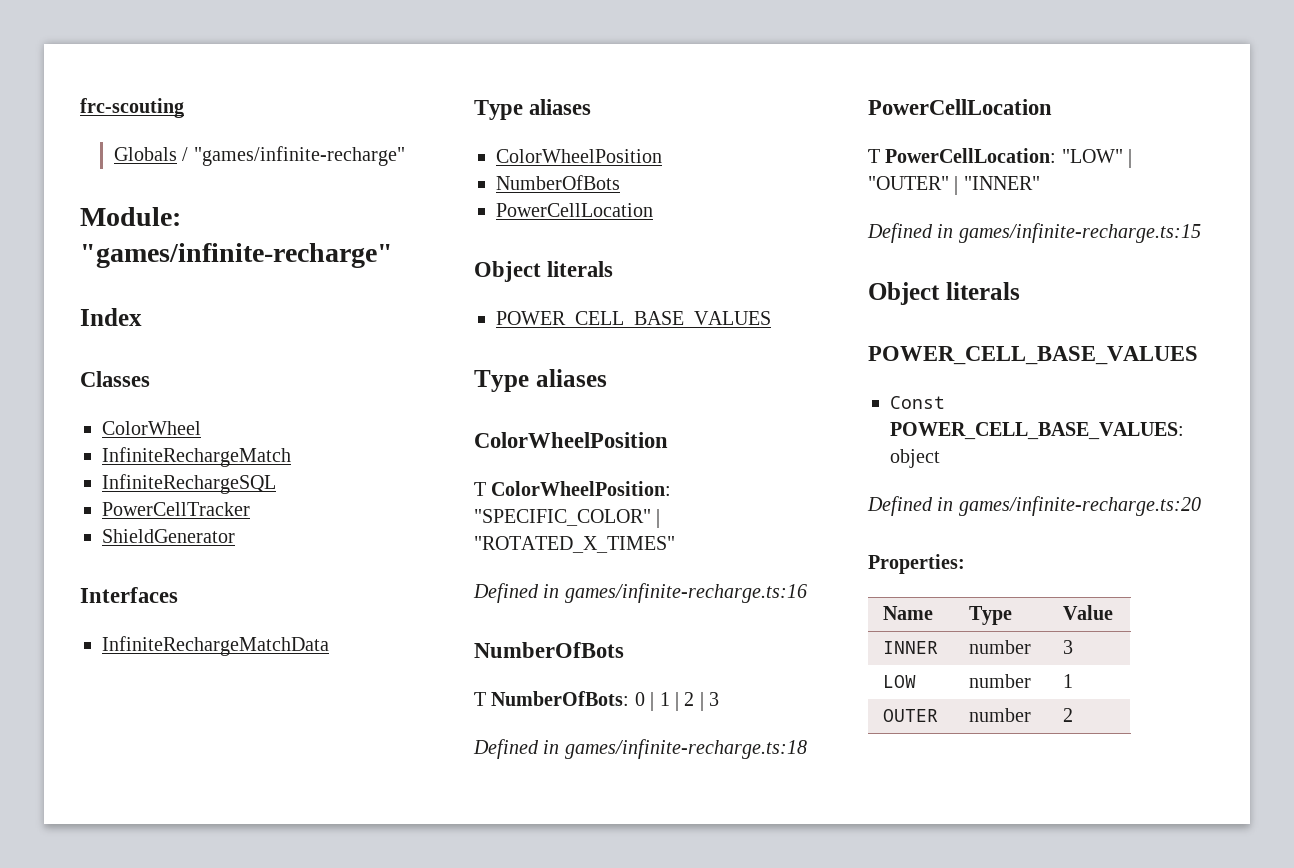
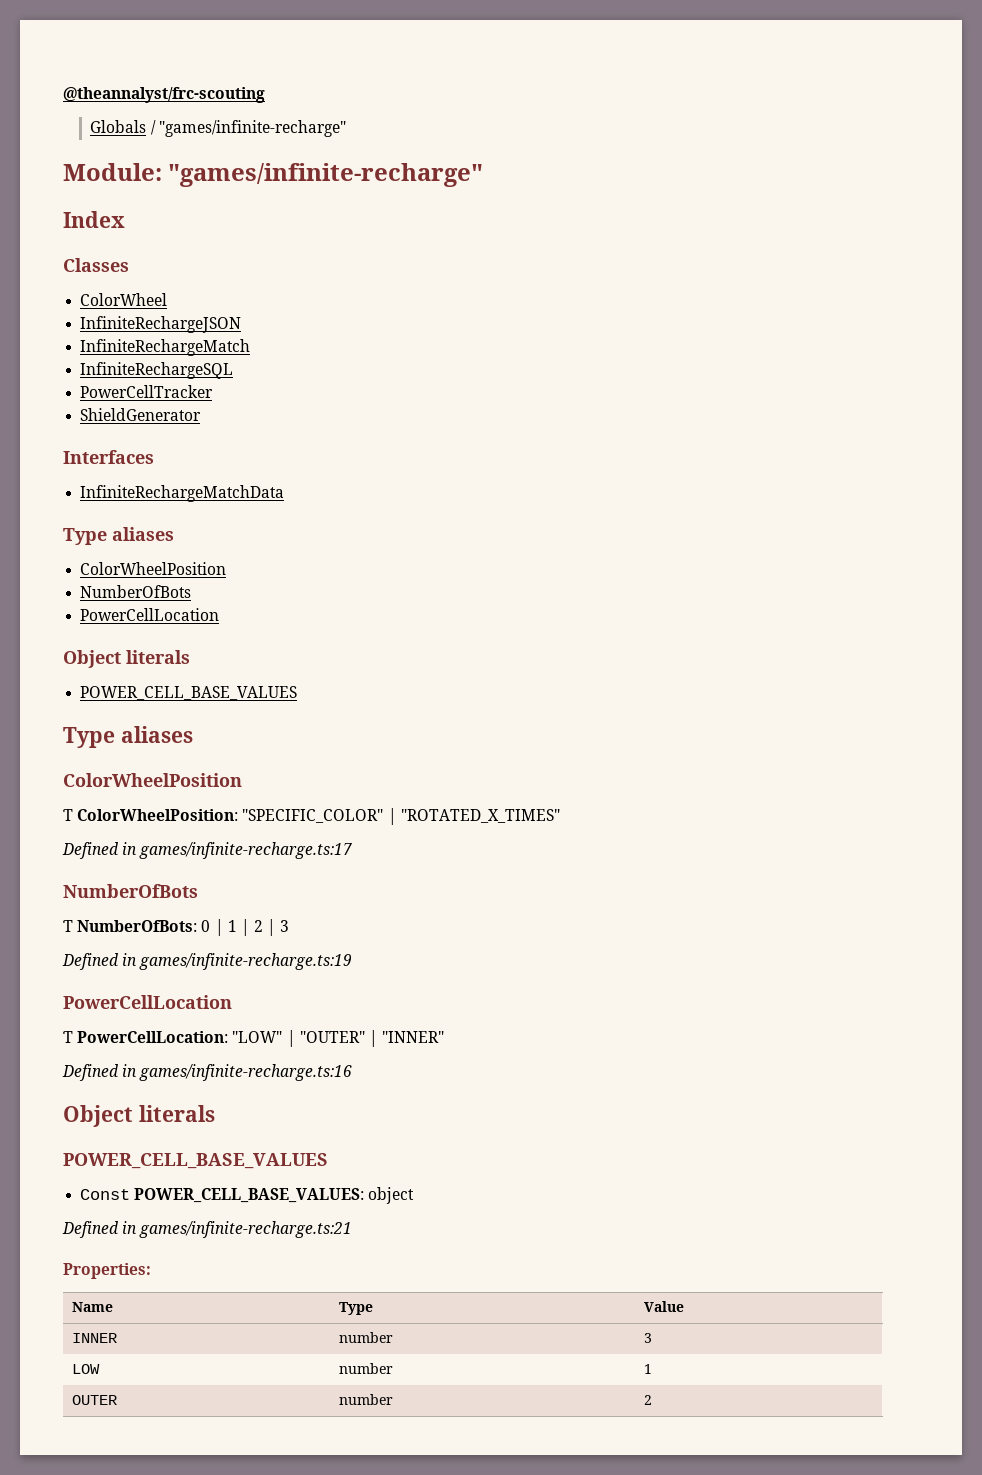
[80,98,184,118] frc-scouting -> [63,87,265,103] @theannalyst/frc-scouting
(201, 428) none -> [80,316,242,333] // InfiniteRechargeJSON
[564,583,807,603] games/infinite-recharge.ts:16 -> [139,842,353,859] games/infinite-recharge.ts:17
[564,739,807,759] games/infinite-recharge.ts:18 -> [139,953,353,970] games/infinite-recharge.ts:19
[958,223,1201,243] games/infinite-recharge.ts:15 -> [139,1064,353,1081] games/infinite-recharge.ts:16
[958,496,1201,516] games/infinite-recharge.ts:20 -> [139,1221,353,1238] games/infinite-recharge.ts:21

